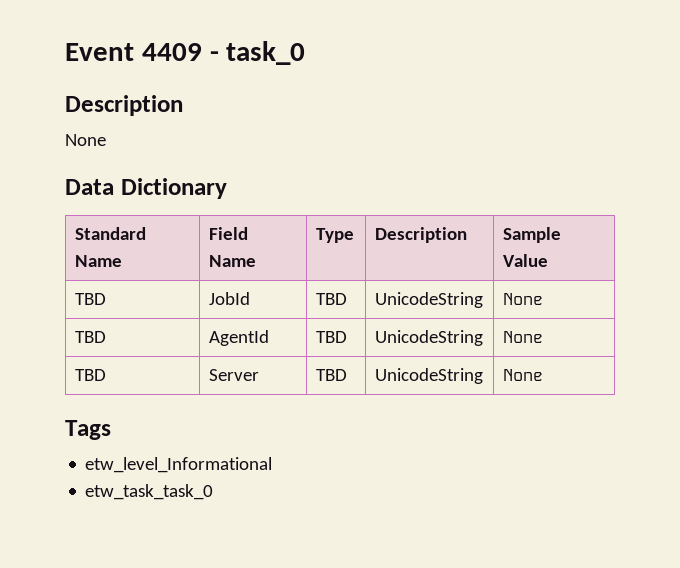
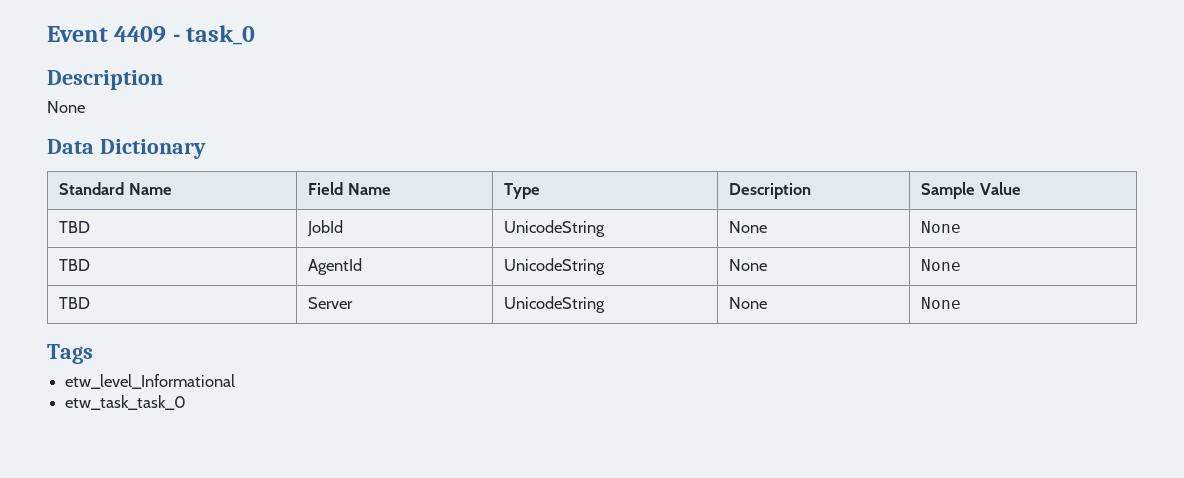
[315,293,347,305] [374,292,483,308] TBD | UnicodeString -> [504,220,606,237] [729,221,768,233] UnicodeString | None
[315,331,347,343] [374,330,483,346] TBD | UnicodeString -> [504,258,606,275] [729,259,768,271] UnicodeString | None
[315,369,347,381] [374,368,483,384] TBD | UnicodeString -> [504,296,606,313] [729,297,768,309] UnicodeString | None

